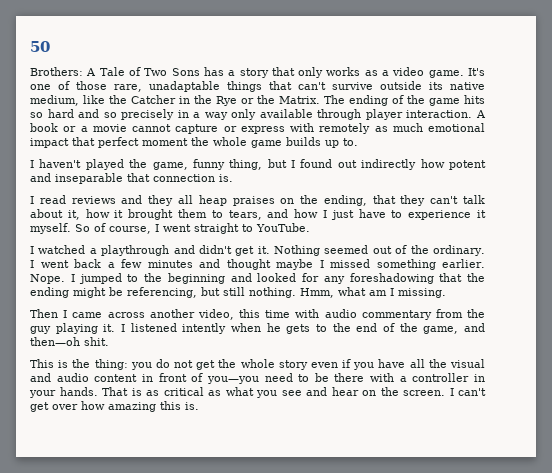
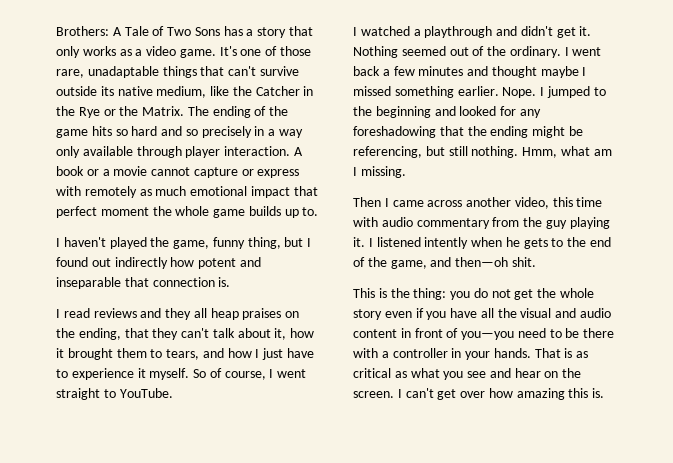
[30,41,50,52] 50 // -> (56, 31) none

